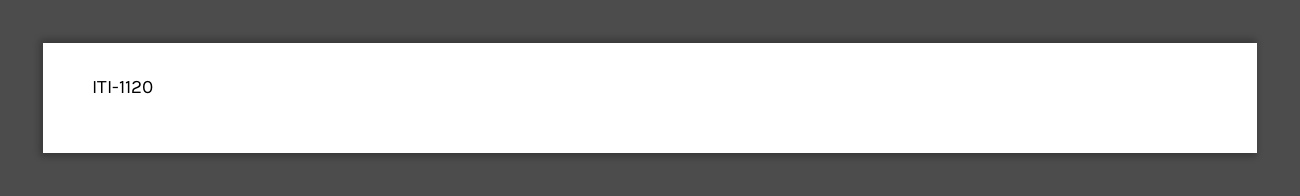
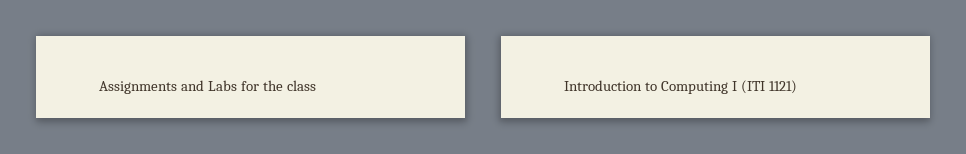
[92,80,153,94] ITI-1120 -> [99,80,797,94] Assignments and Labs for the class Introduction to Computing I (ITI 1121)

